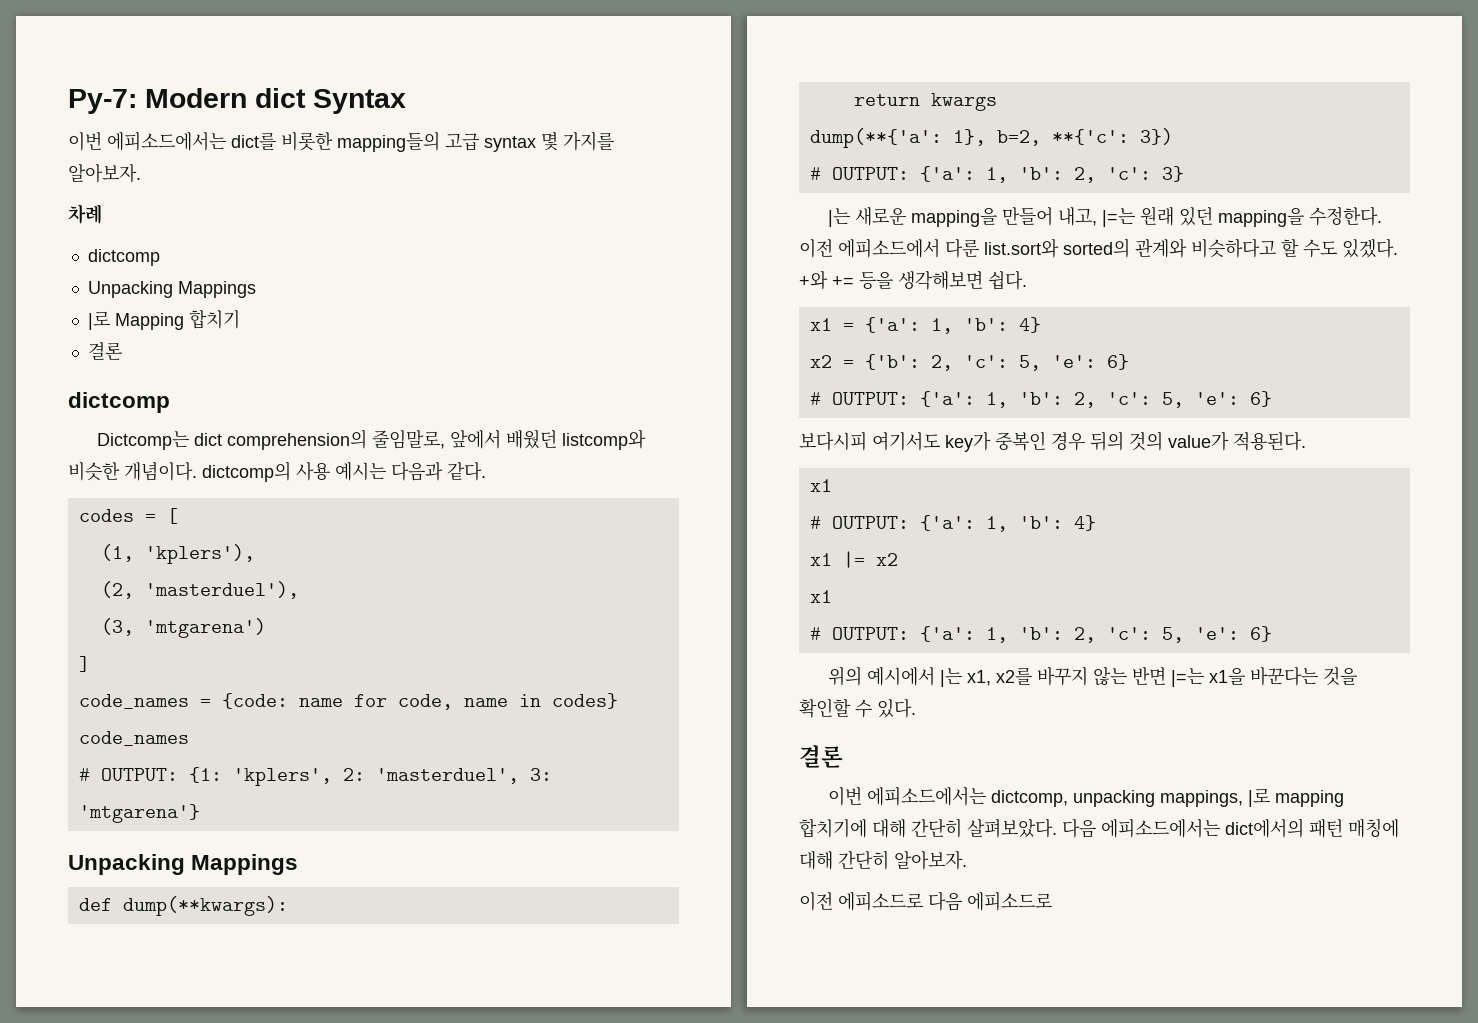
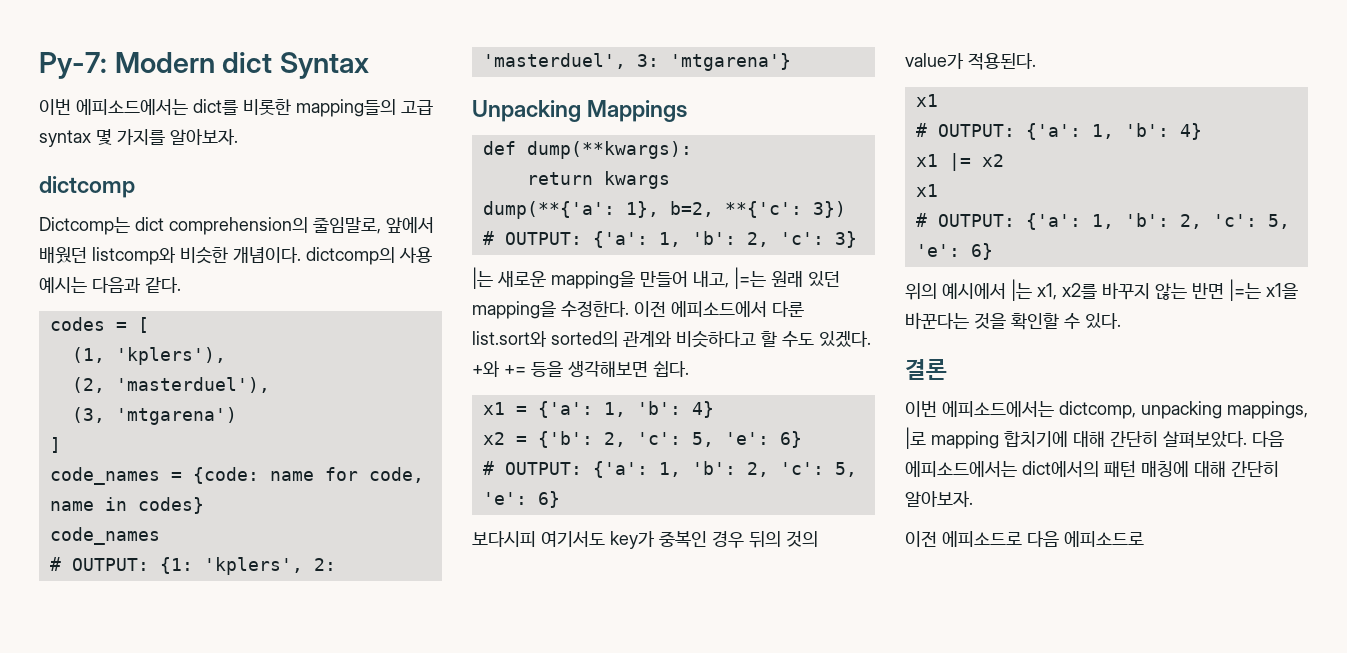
[68,204,102,224] [87,249,160,266] [87,281,256,298] [87,310,240,330] [87,342,122,360] // 차례 // dictcomp // Unpacking Mappings // |로 Mapping 합치기 // 결론 -> (238, 137) none

